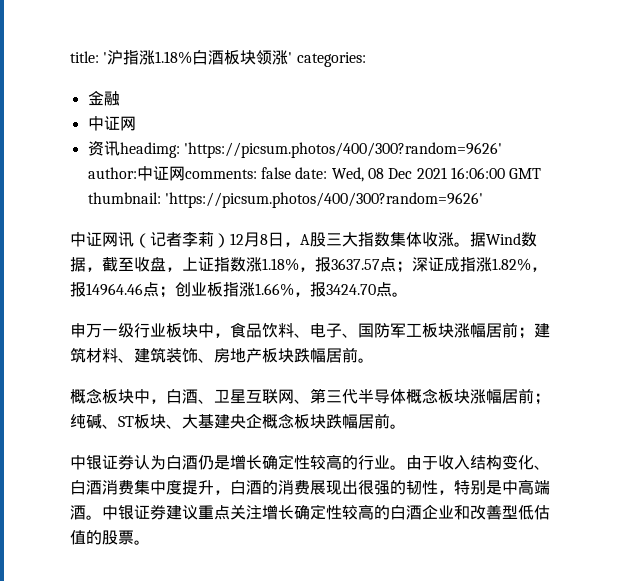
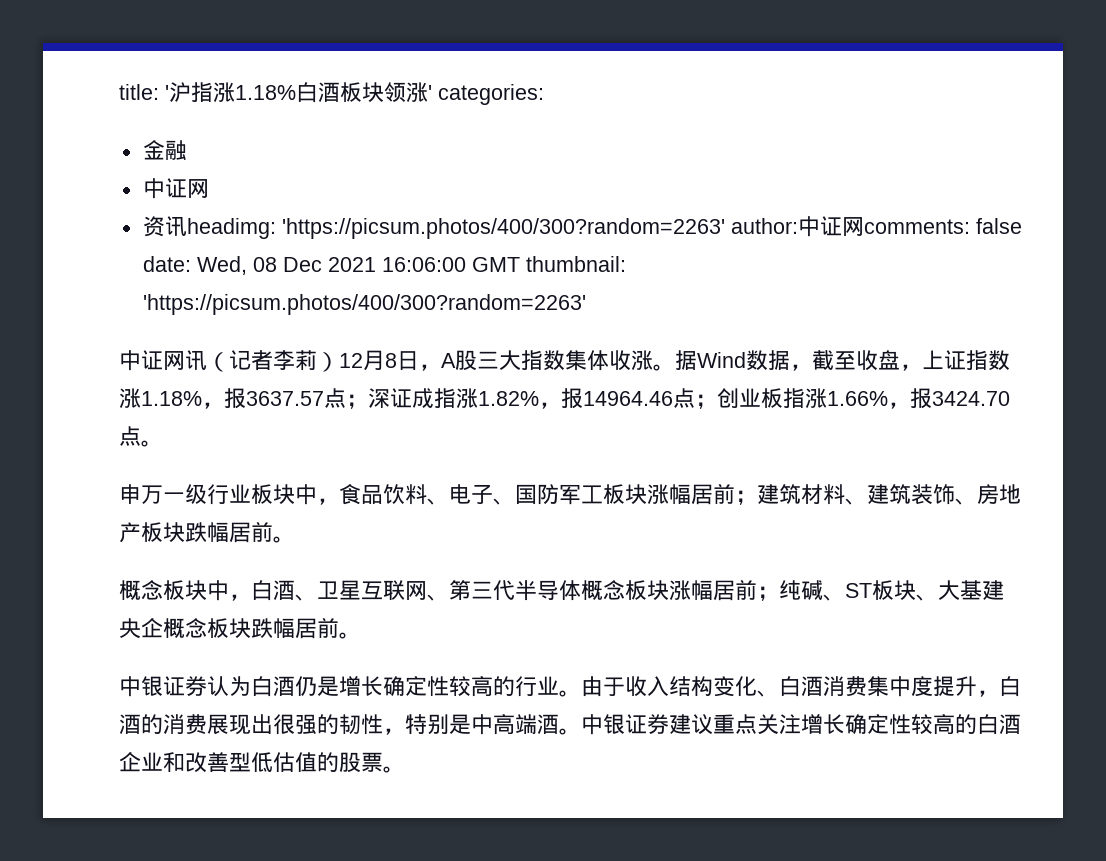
[183,142,502,158] 'https://picsum.photos/400/300?random=9626' -> [281,218,725,239] 'https://picsum.photos/400/300?random=2263'
[164,192,483,208] 'https://picsum.photos/400/300?random=9626' -> [142,294,586,315] 'https://picsum.photos/400/300?random=2263'

